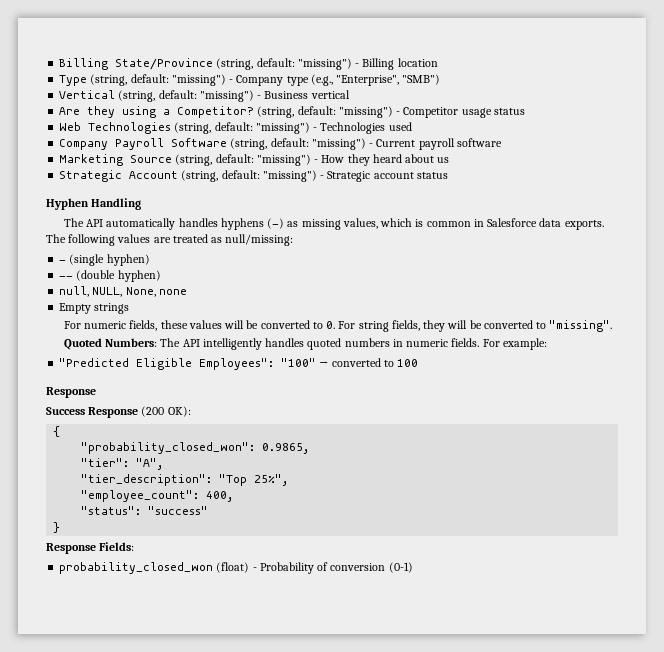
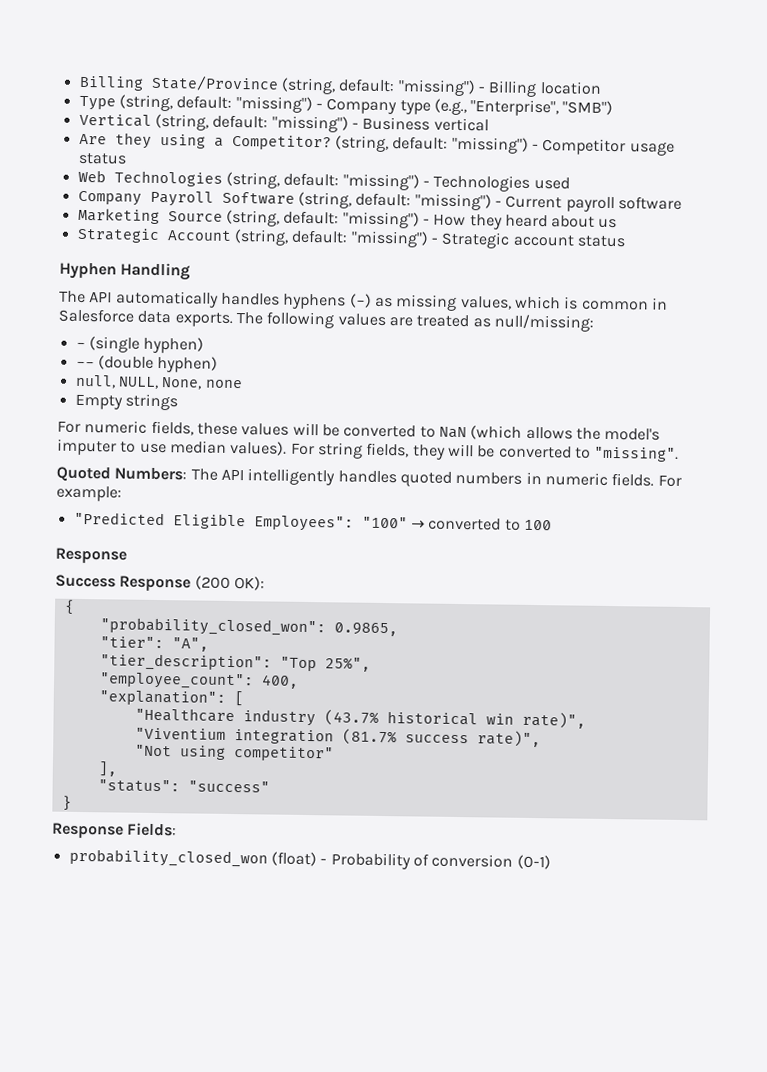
[326,321,336,329] 0. -> [438,425,661,441] [57,438,288,456] NaN (which allows the model's imputer to use median values).
(234, 496) none -> [98,690,244,707] [134,707,586,729] [134,727,541,748] [134,744,334,762] [97,761,117,777] // "explanation": [ // "Healthcare industry (43.7% historical win rate)", // "Viventium integration (81.7% success rate)", // "Not using competitor" // ],

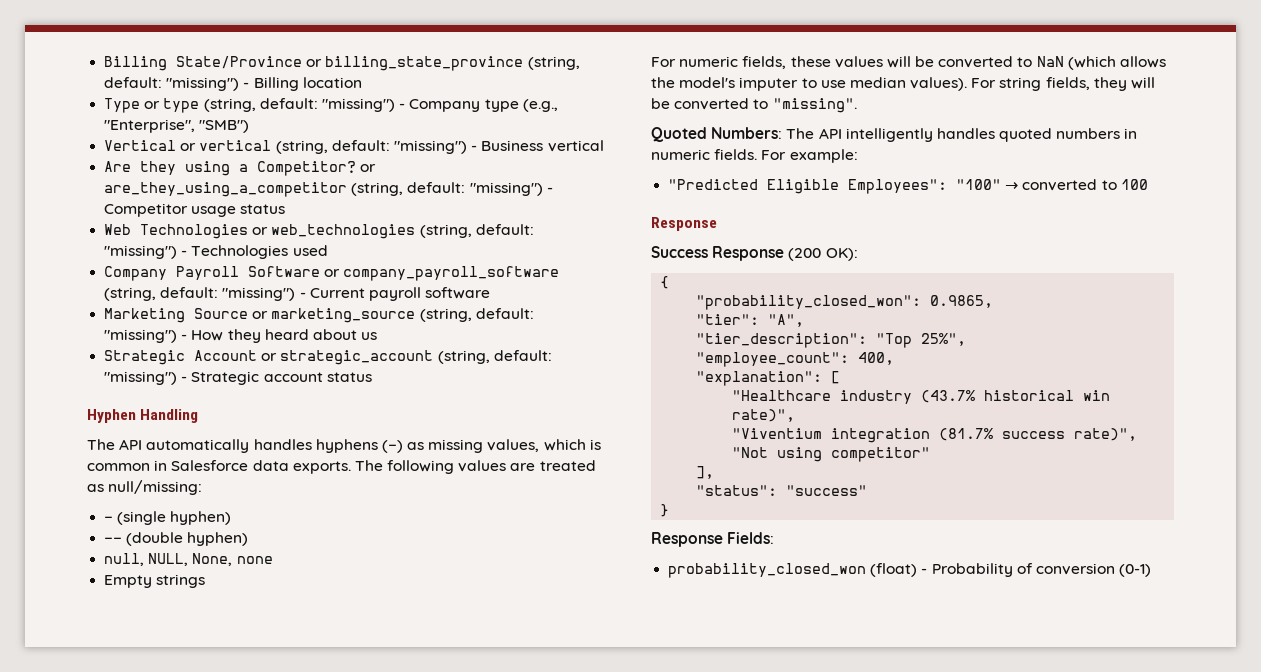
(279, 83) none -> [306,56,524,71] or billing_state_province
(116, 103) none -> [144,98,200,113] or type
(152, 120) none -> [180,140,272,151] or vertical
(332, 142) none -> [360,164,377,172] [104,182,348,197] or are_they_using_a_competitor
(223, 178) none -> [252,224,416,239] or web_technologies
(295, 198) none -> [324,266,560,281] or company_payroll_software
(223, 216) none -> [252,308,416,323] or marketing_source
(232, 235) none -> [261,350,434,365] or strategic_account

